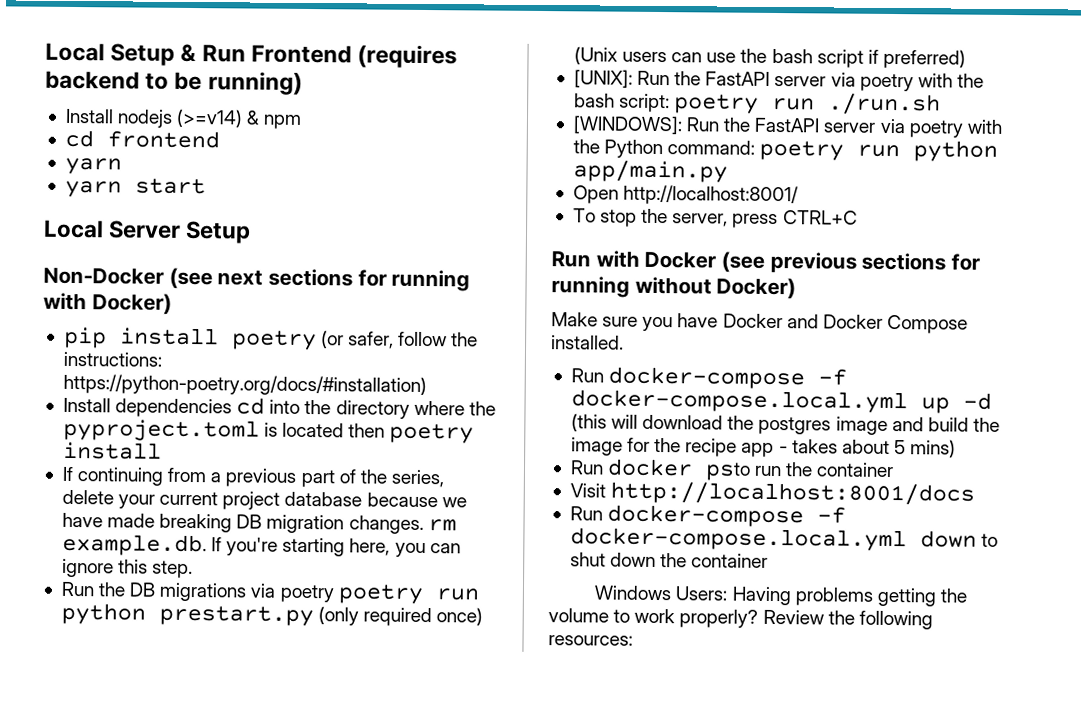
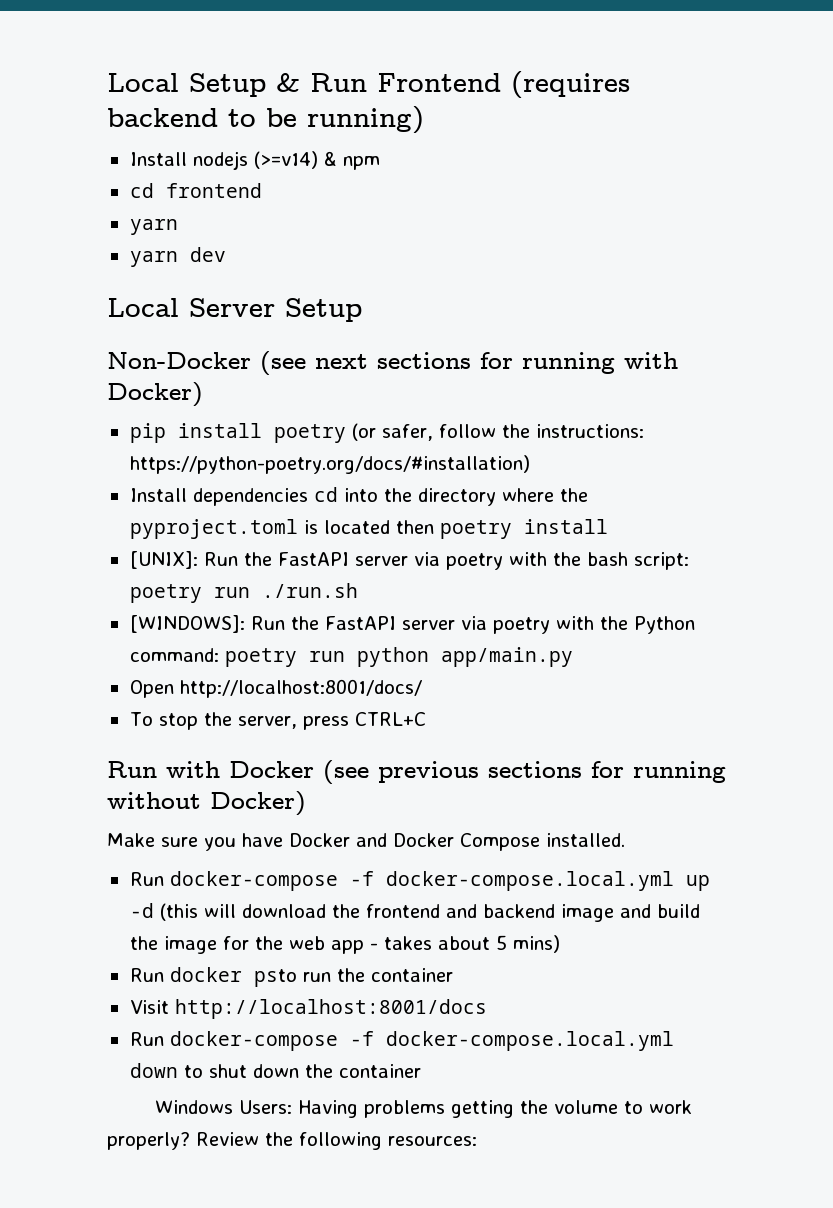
[134,178,206,195] start -> [189,247,226,262] dev
[61,466,444,488] [61,489,467,510] [61,512,457,535] [61,533,461,558] [61,558,194,579] [60,581,479,605] [60,602,484,627] [573,46,966,69] // If continuing from a previous part of the series, delete your current project database because we have made breaking DB migration changes. rm example.db. If you're starting here, you can ignore this step. // Run the DB migrations via poetry poetry run python prestart.py (only required once) (Unix users can use the bash script if preferred) -> (608, 526) none
[623,184,800,206] http://localhost:8001/ -> [179,679,422,698] http://localhost:8001/docs/
[758,416,832,435] postgres -> [365,904,555,918] frontend and backend
[685,438,738,457] recipe -> [288,936,325,950] web

